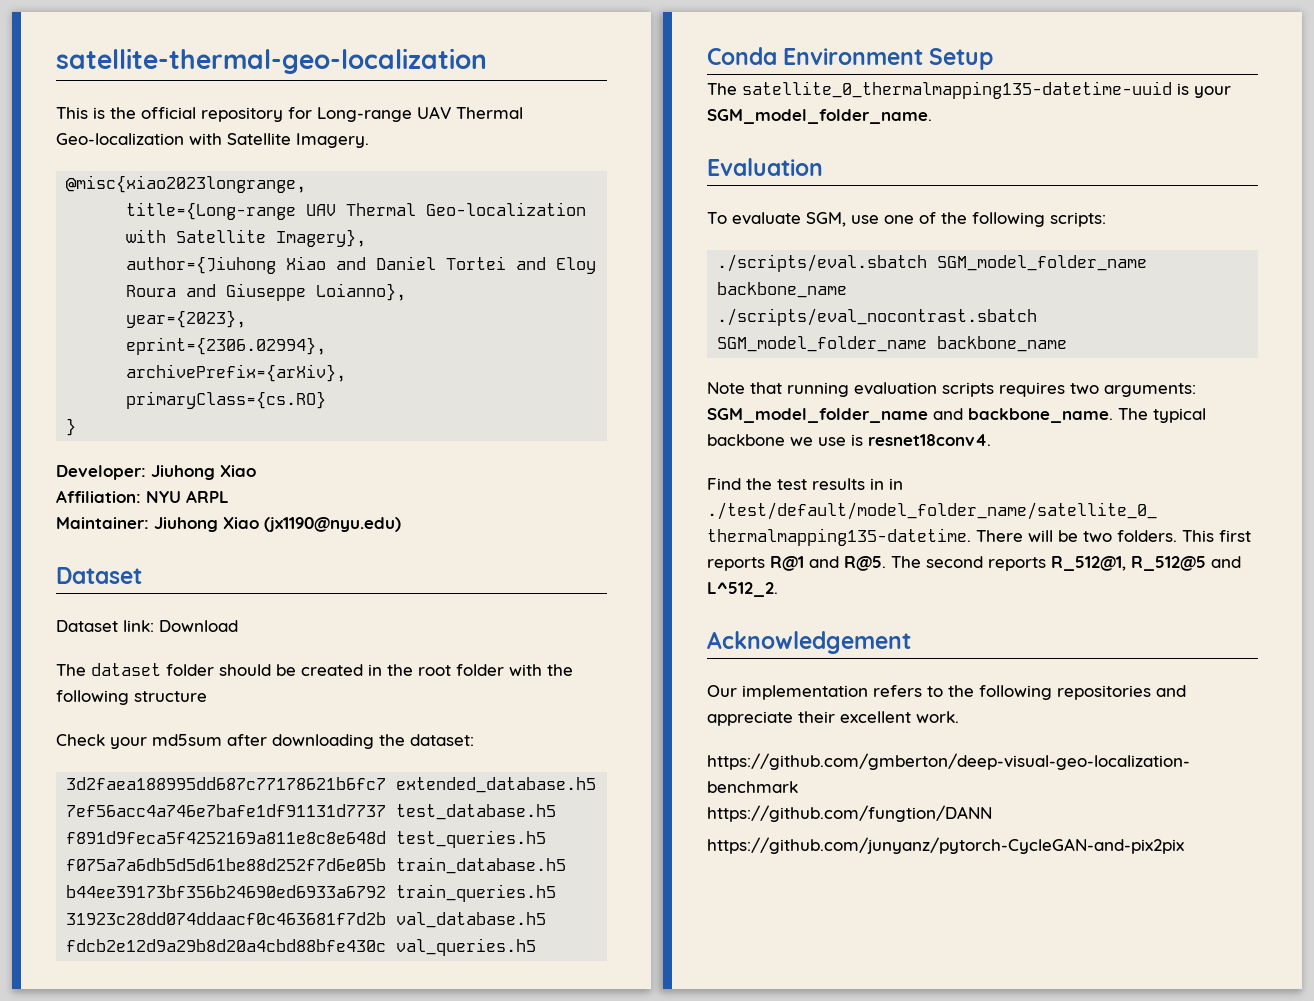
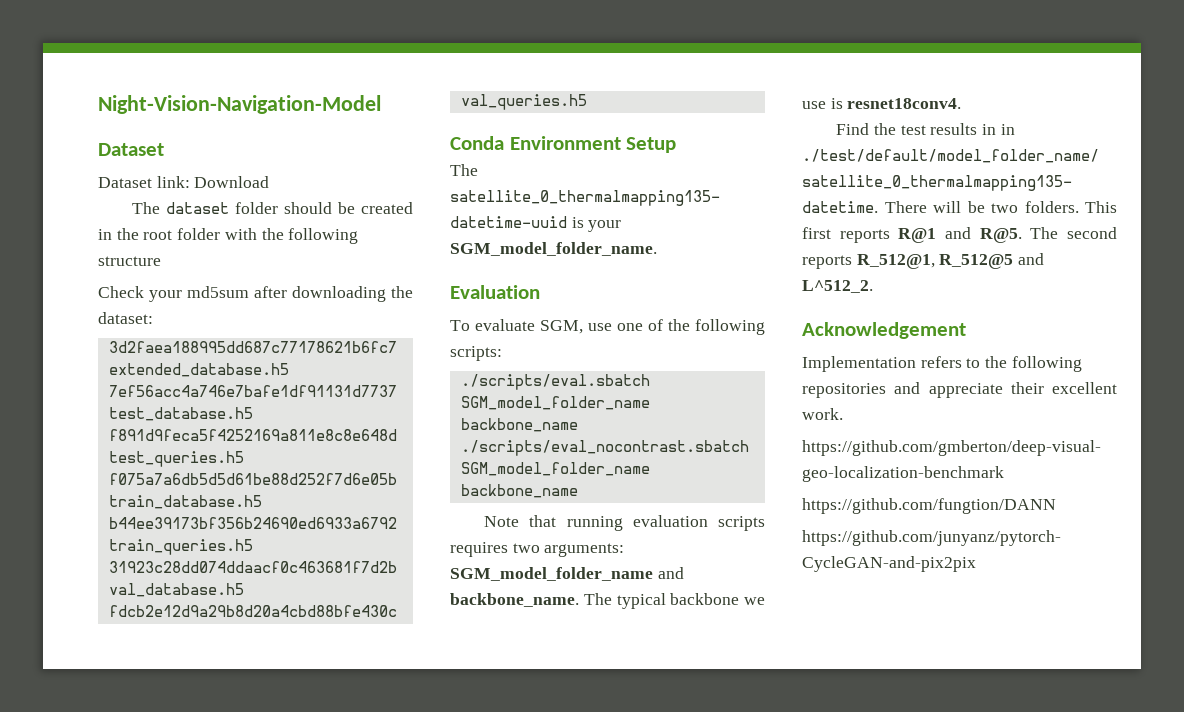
[56,48,487,74] [56,106,523,122] [56,133,369,148] [66,175,307,193] [126,202,587,220] [126,229,367,247] [126,256,597,274] [126,283,407,301] [126,310,247,328] [126,337,327,355] [126,364,347,382] [126,391,327,409] [66,418,77,436] [56,465,256,480] [56,490,229,503] [56,517,401,532] satellite-thermal-geo-localization // This is the official repository for Long-range UAV Thermal Geo-localization with Satellite Imagery. // @misc{xiao2023longrange, // title={Long-range UAV Thermal Geo-localization with Satellite Imagery}, // author={Jiuhong Xiao and Daniel Tortei and Eloy Roura and Giuseppe Loianno}, // year={2023}, // eprint={2306.02994}, // archivePrefix={arXiv}, // primaryClass={cs.RO} // } // Developer: Jiuhong Xiao // Affiliation: NYU ARPL // Maintainer: Jiuhong Xiao (jx1190@nyu.edu) -> [98,95,381,114] Night-Vision-Navigation-Model
[707,685,868,700] Our implementation -> [802,356,916,372] Implementation

